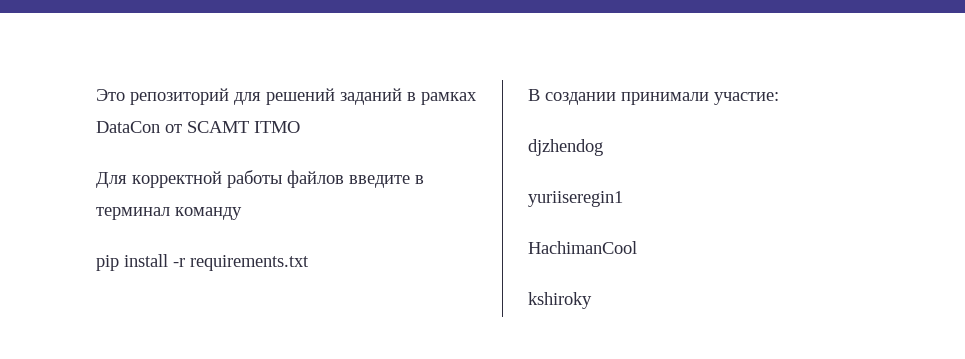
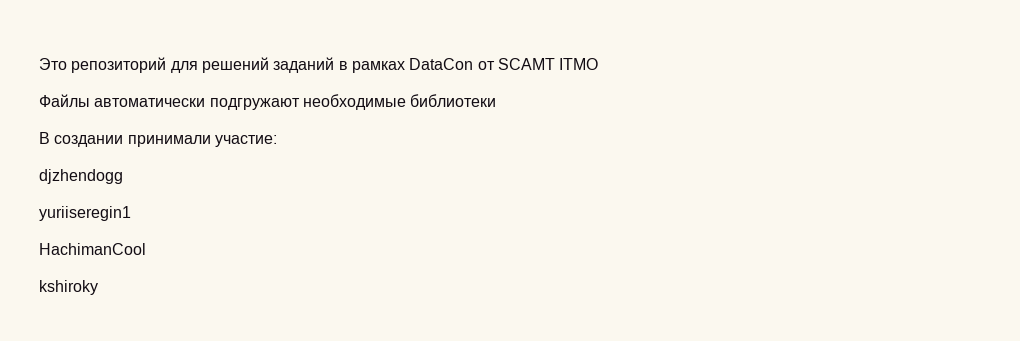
[96,170,424,188] [96,207,242,220] [96,254,309,271] Для корректной работы файлов введите в терминал команду // pip install -r requirements.txt -> [39,94,497,110] Файлы автоматически подгружают необходимые библиотеки
[528,139,603,156] djzhendog -> [39,169,123,184] djzhendogg

